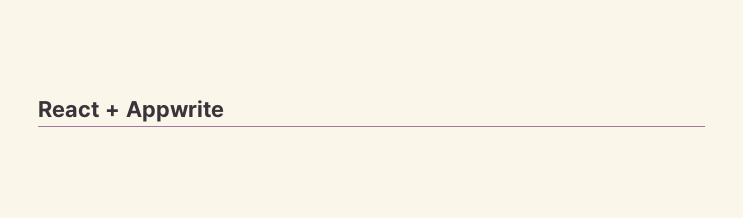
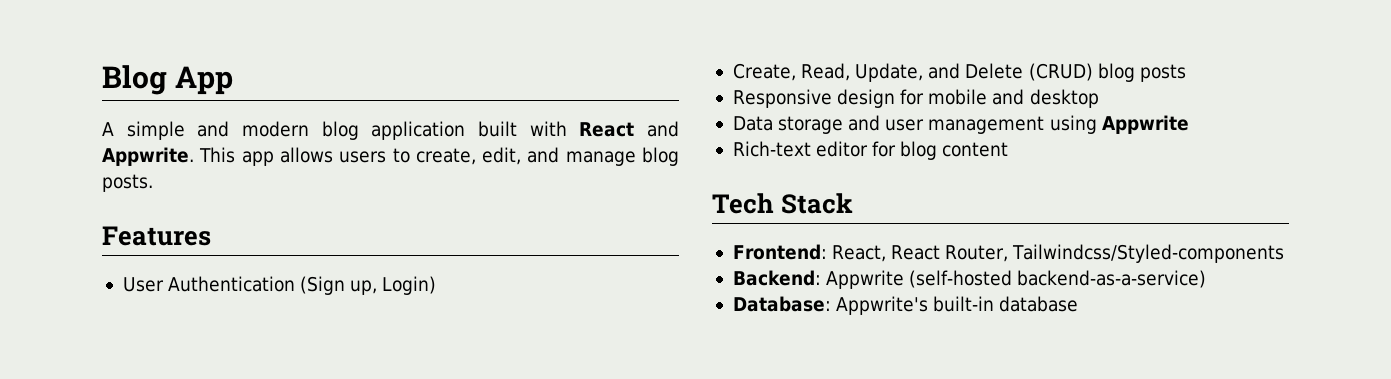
[38,100,225,122] React + Appwrite -> [102,65,234,95] [102,121,679,140] [102,147,679,166] [102,174,153,192] [102,226,211,246] [122,276,437,295] [732,63,1186,82] [732,89,1099,108] [732,115,1189,134] [732,141,1009,160] [712,193,854,214] [732,244,1285,263] [732,270,1207,289] [732,296,1079,315] Blog App // A simple and modern blog application built with React and Appwrite. This app allows users to create, edit, and manage blog posts. // Features // User Authentication (Sign up, Login) // Create, Read, Update, and Delete (CRUD) blog posts // Responsive design for mobile and desktop // Data storage and user management using Appwrite // Rich-text editor for blog content // Tech Stack // Frontend: React, React Router, Tailwindcss/Styled-components // Backend: Appwrite (self-hosted backend-as-a-service) // Database: Appwrite's built-in database

